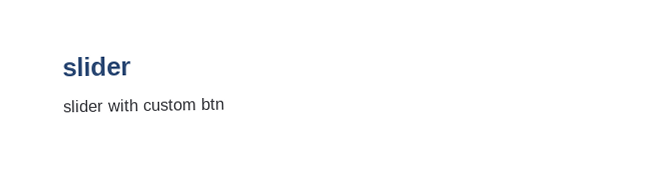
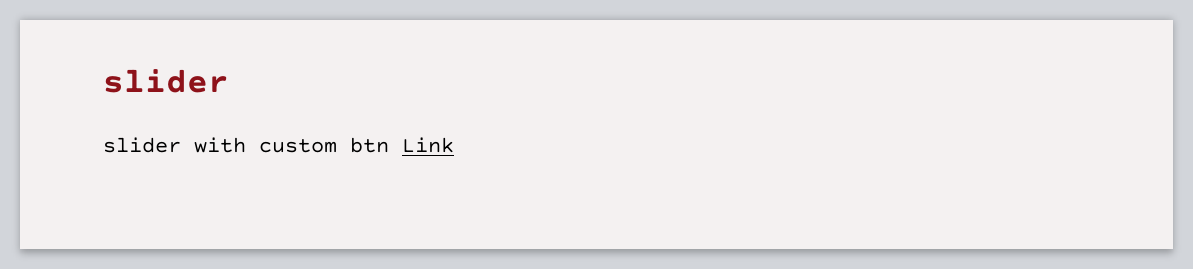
(225, 104) none -> [402,137,454,153] Link

